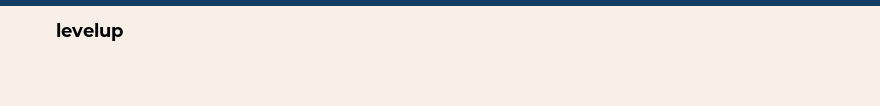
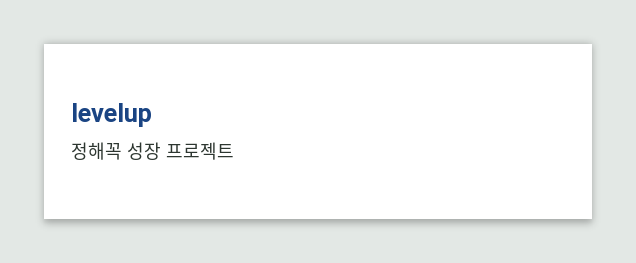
(123, 32) none -> [71,142,234,160] // 정해꼭 성장 프로젝트

